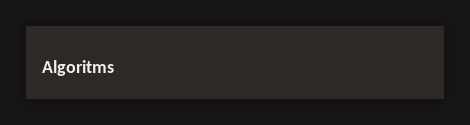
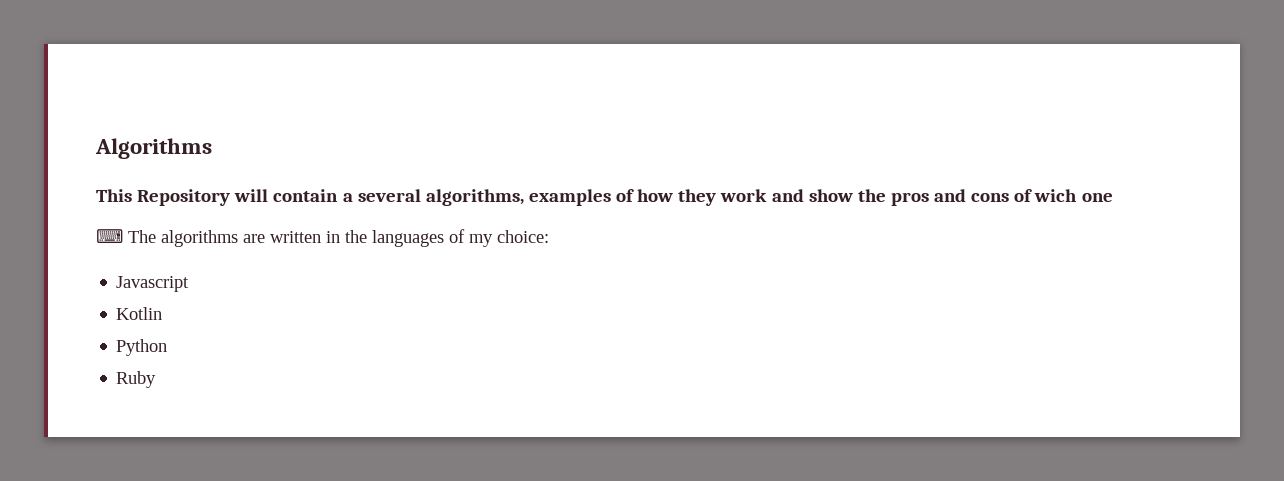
[42,60,114,76] Algoritms -> [95,138,212,159] [96,189,1113,206] [96,229,549,247] [116,276,190,292] [116,307,163,320] [116,339,168,356] [116,371,157,388] Algorithms // This Repository will contain a several algorithms, examples of how they work and show the pros and cons of wich one // ⌨ The algorithms are written in the languages of my choice: // Javascript // Kotlin // Python // Ruby

